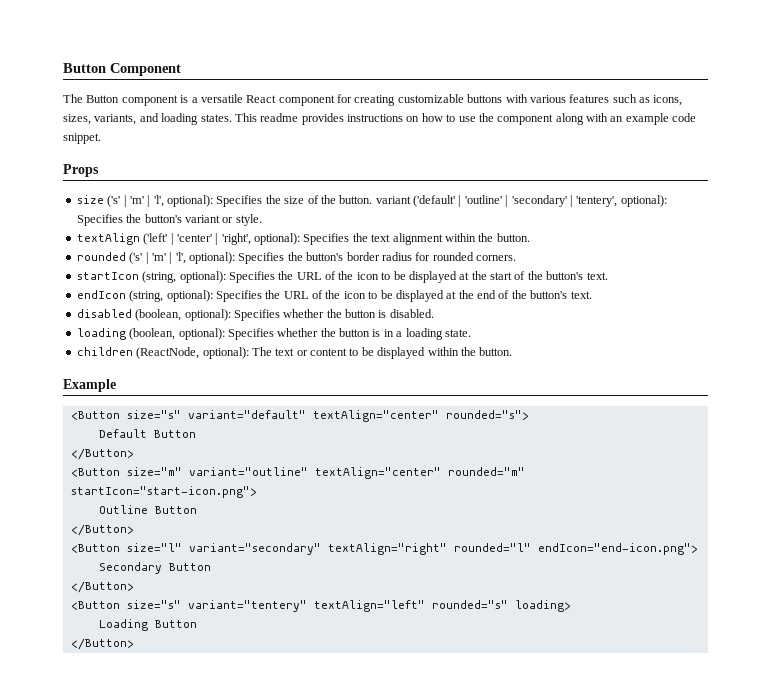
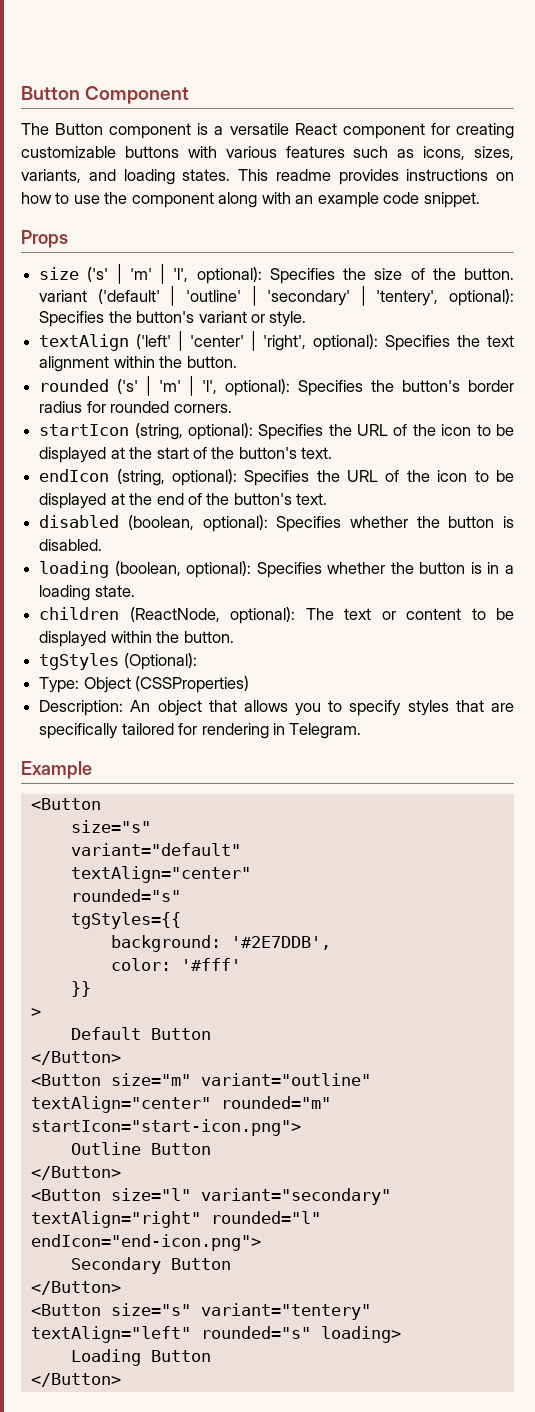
(513, 351) none -> [39,653,197,670] [39,676,250,693] [39,700,514,716] [39,723,362,739] // tgStyles (Optional): // Type: Object (CSSProperties) // Description: An object that allows you to specify styles that are specifically tailored for rendering in Telegram.
[126,410,181,419] size="s" -> [70,820,151,833] // size="s" //
[312,410,529,422] textAlign="center" rounded="s"> -> [70,866,251,883] [70,889,181,902] [70,912,181,929] [110,935,331,952] [110,958,241,971] [70,981,91,997] [30,1008,41,1017] // textAlign="center" // rounded="s" // tgStyles={{ // background: '#2E7DDB', // color: '#fff' // }} // >

